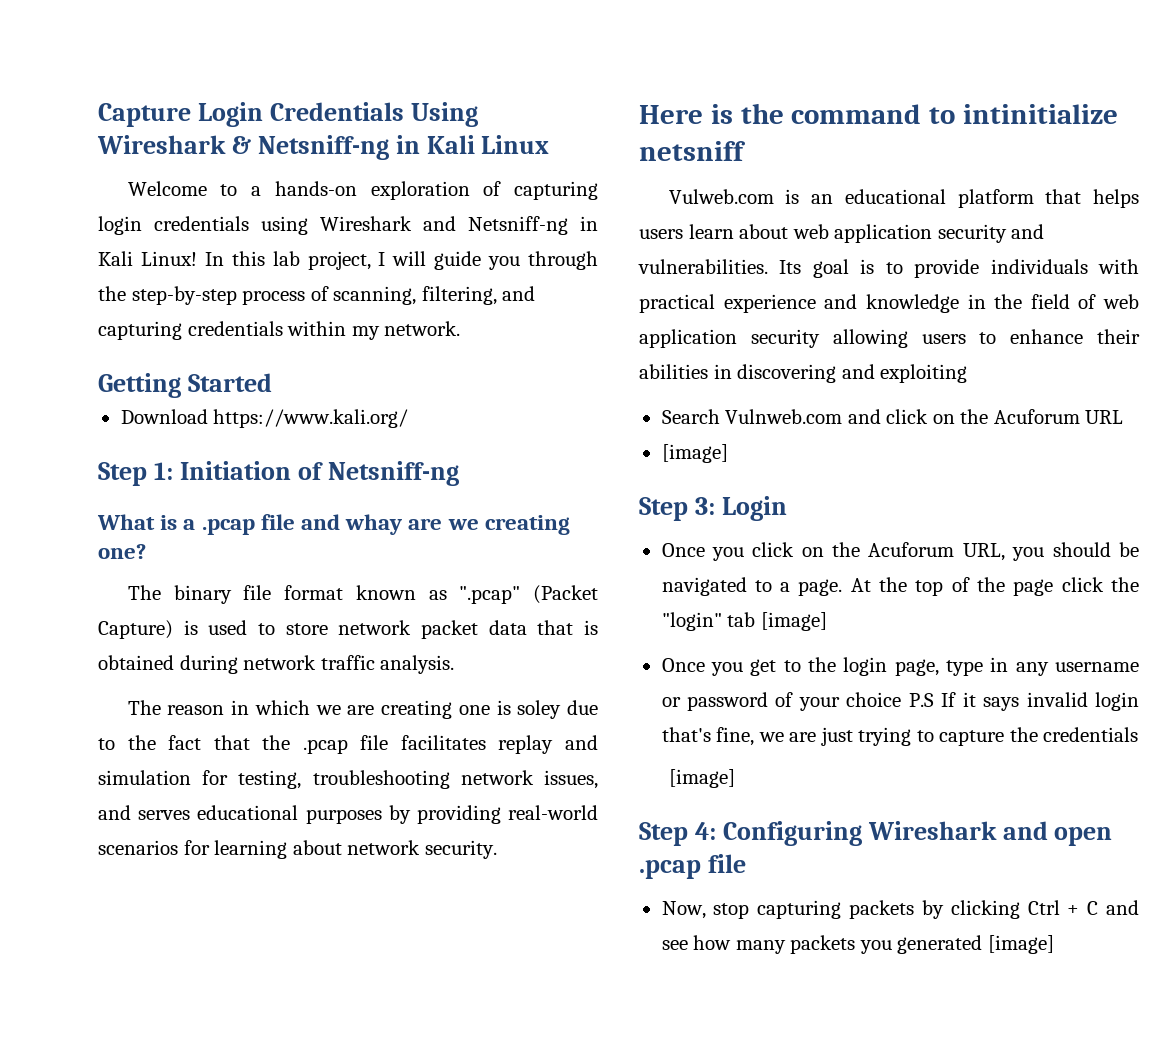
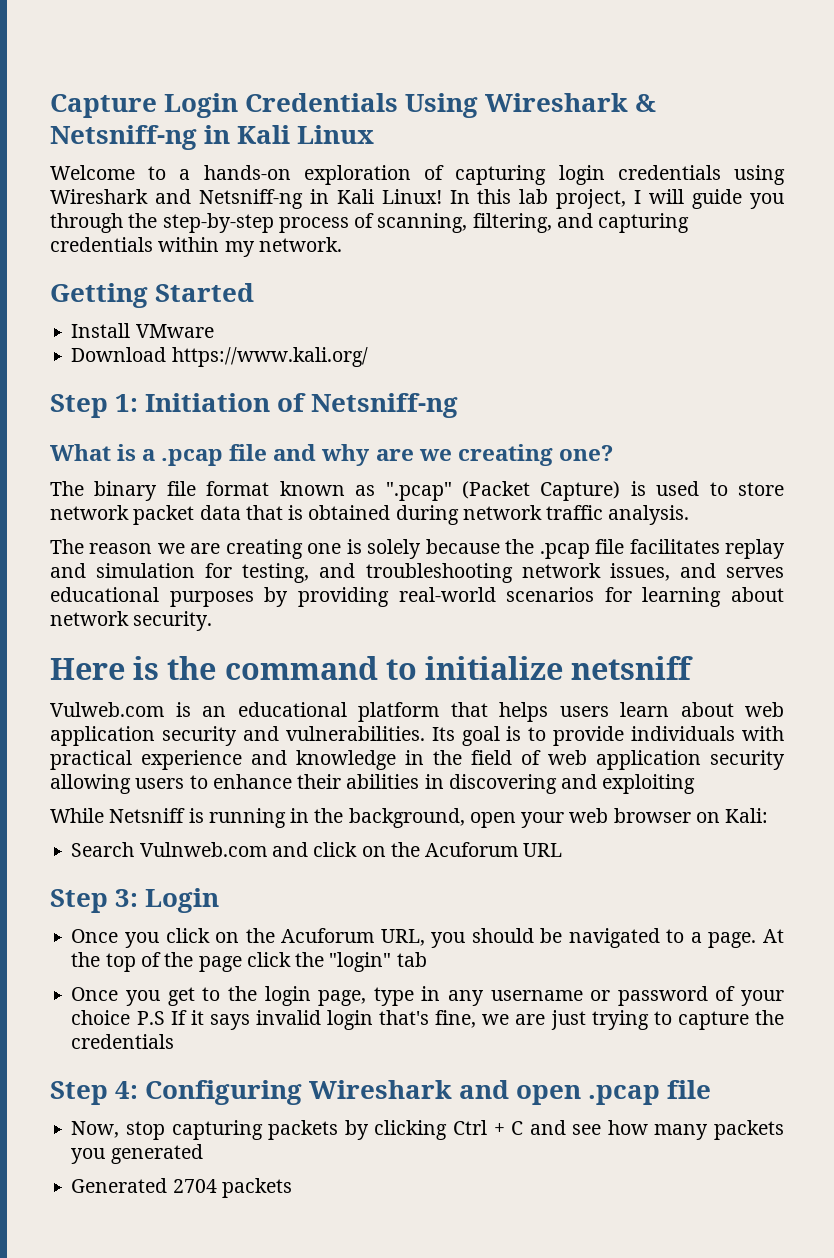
(272, 382) none -> [71,323,214,338] // Install VMware
[345,514,403,535] whay -> [321,444,371,466] why
[231,700,310,715] in which -> (153, 548) none
[517,700,598,719] [98,735,250,750] soley due to the fact that -> [367,539,500,559] solely because
(302, 779) none -> [319,563,356,578] and
[963,104,1119,124] intinitialize -> [425,656,564,680] initialize
(968, 373) none -> [50,808,769,828] // While Netsniff is running in the background, open your web browser on Kali:
[661,444,728,463] // [image] -> (563, 850) none
[760,612,827,631] [image] -> (427, 959) none
[668,769,735,788] // [image] -> (175, 1041) none
[987,935,1054,954] [image] -> [71,1178,292,1198] // Generated 2704 packets

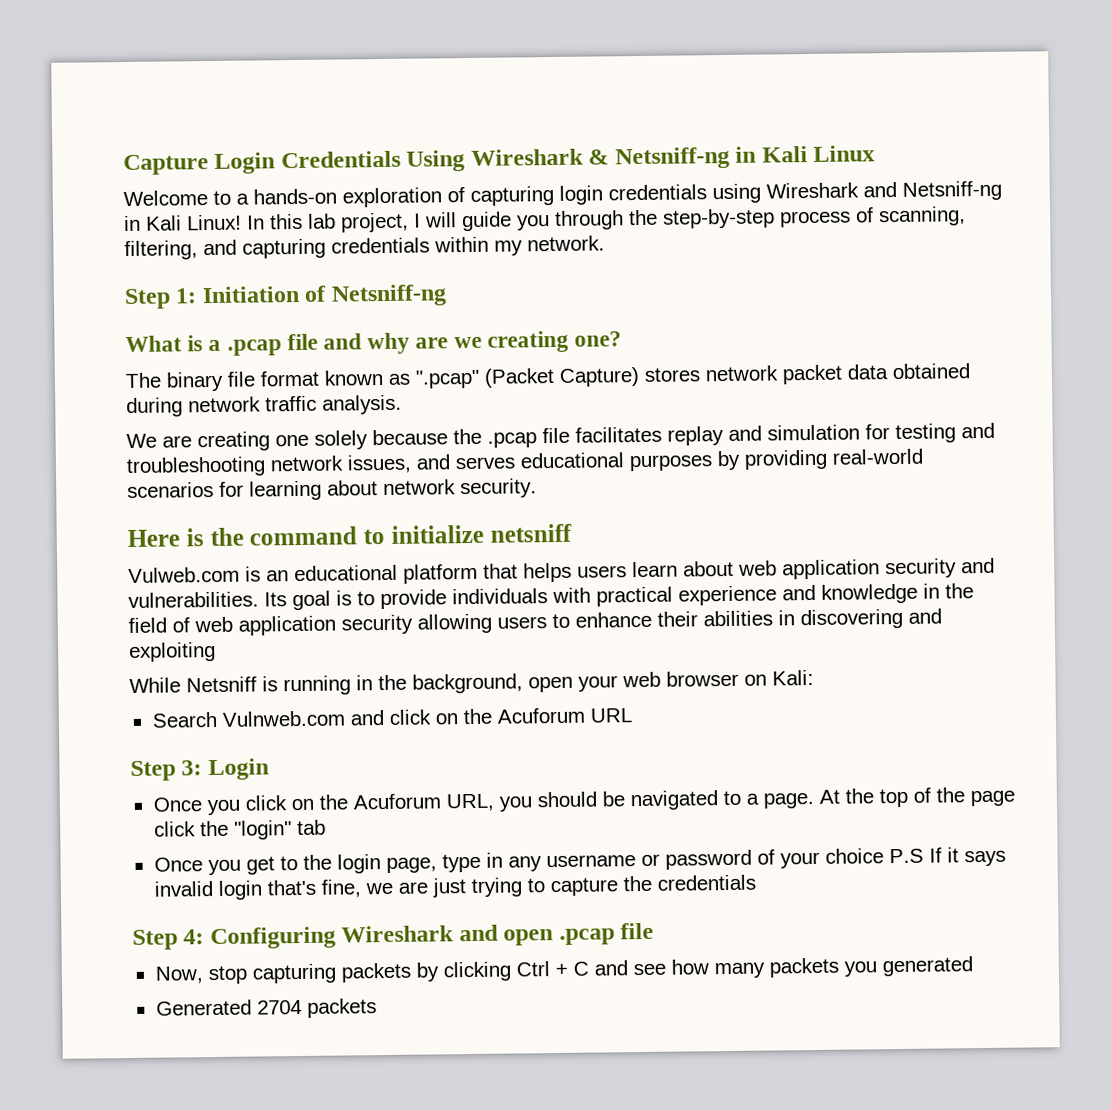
[50,283,255,308] [71,323,214,338] [71,347,368,367] // Getting Started // Install VMware // Download https://www.kali.org/ -> (605, 243) none
[630,481,784,496] is used to store -> [644,367,700,382] stores
[245,505,304,520] that is -> (888, 372) none
[50,539,185,554] The reason we -> [126,433,157,449] We
[346,539,362,554] is -> (309, 440) none
[242,563,310,583] testing, -> [895,423,956,444] testing

